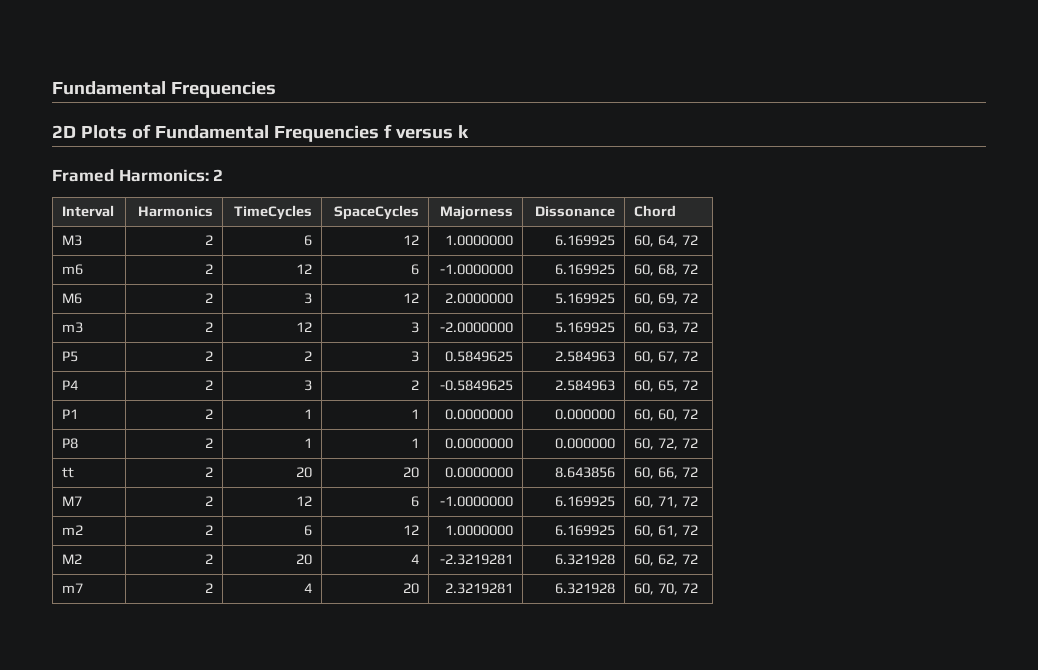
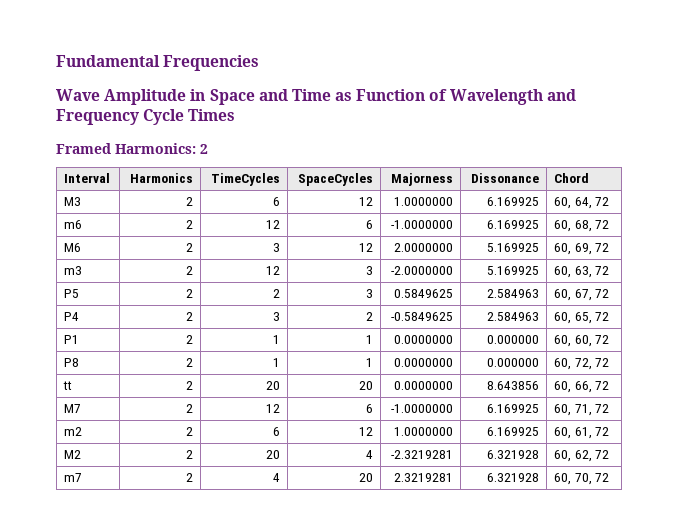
[52,124,469,142] 2D Plots of Fundamental Frequencies f versus k -> [56,89,576,105] [56,109,236,125] Wave Amplitude in Space and Time as Function of Wavelength and Frequency Cycle Times

